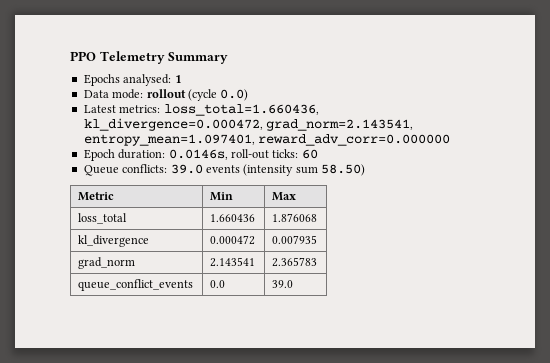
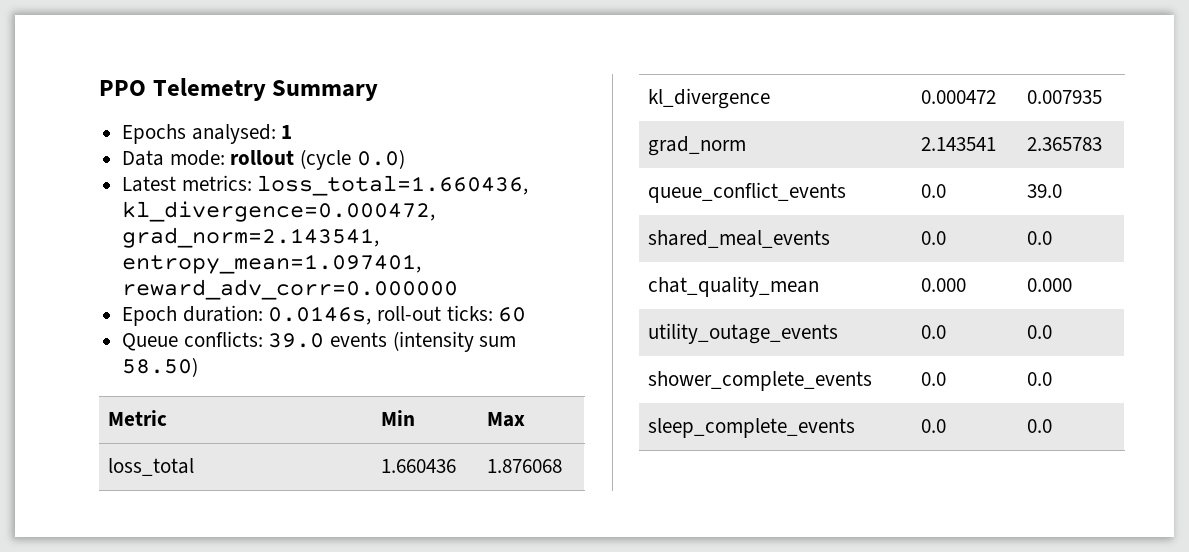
(294, 284) none -> [648,230,831,248] [921,231,947,245] [1027,231,1053,245] [648,276,820,297] [921,278,967,292] [1027,278,1073,292] [648,323,839,344] [921,325,947,339] [1027,325,1053,339] [648,371,873,391] [921,372,947,386] [1027,372,1053,386] [648,418,856,438] [921,419,947,433] [1027,419,1053,433] // shared_meal_events | 0.0 | 0.0 // chat_quality_mean | 0.000 | 0.000 // utility_outage_events | 0.0 | 0.0 // shower_complete_events | 0.0 | 0.0 // sleep_complete_events | 0.0 | 0.0

